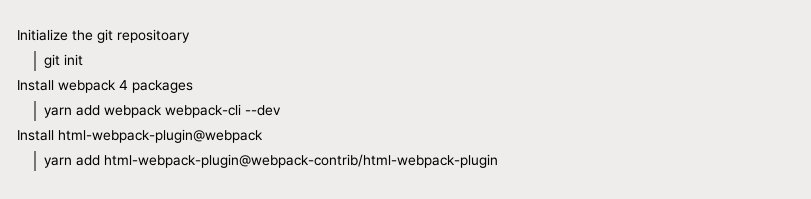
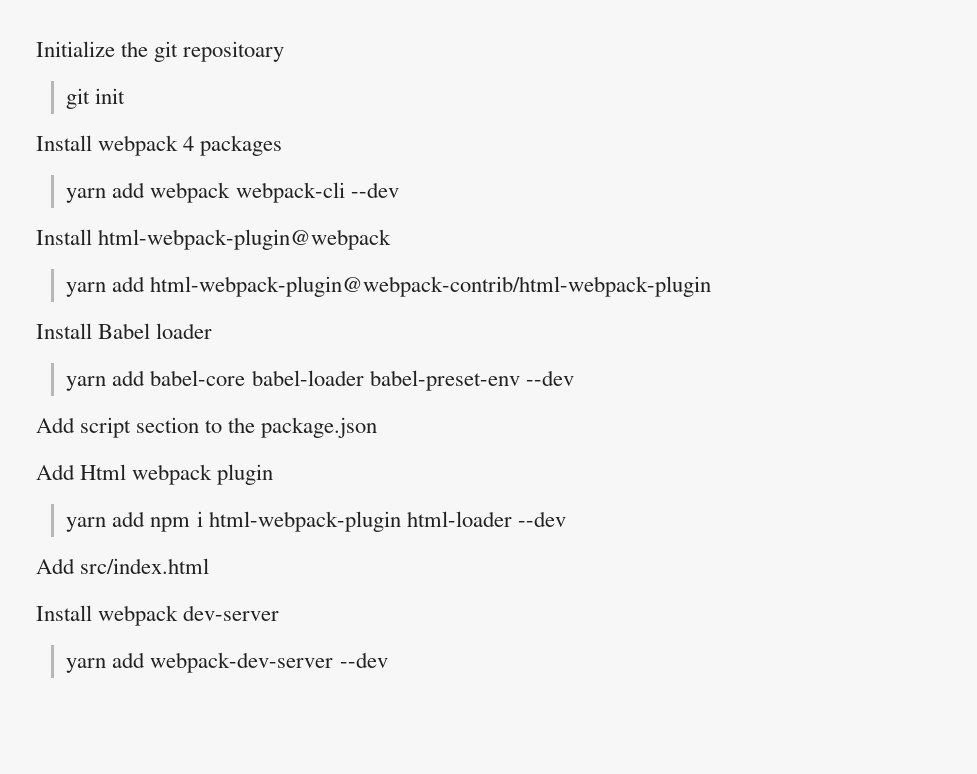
(498, 161) none -> [36,323,213,339] [66,370,574,391] [36,417,378,438] [36,464,274,485] [66,511,566,532] [36,558,210,574] [36,605,280,626] [66,652,388,673] // Install Babel loader // yarn add babel-core babel-loader babel-preset-env --dev // Add script section to the package.json // Add Html webpack plugin // yarn add npm i html-webpack-plugin html-loader --dev // Add src/index.html // Install webpack dev-server // yarn add webpack-dev-server --dev

